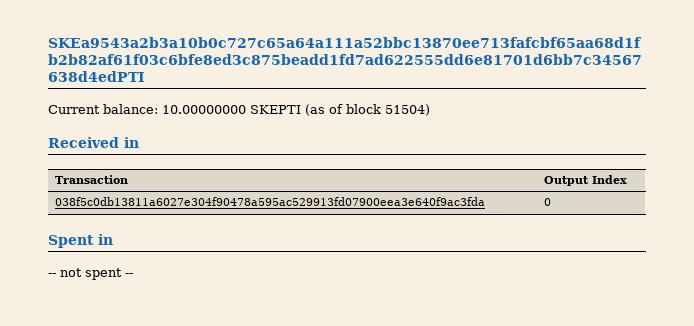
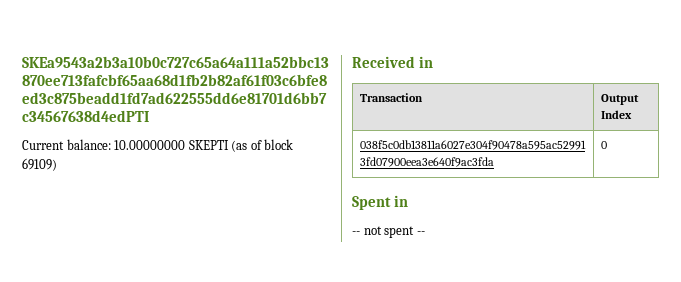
[385,104,430,116] 51504) -> [22,158,57,171] 69109)

